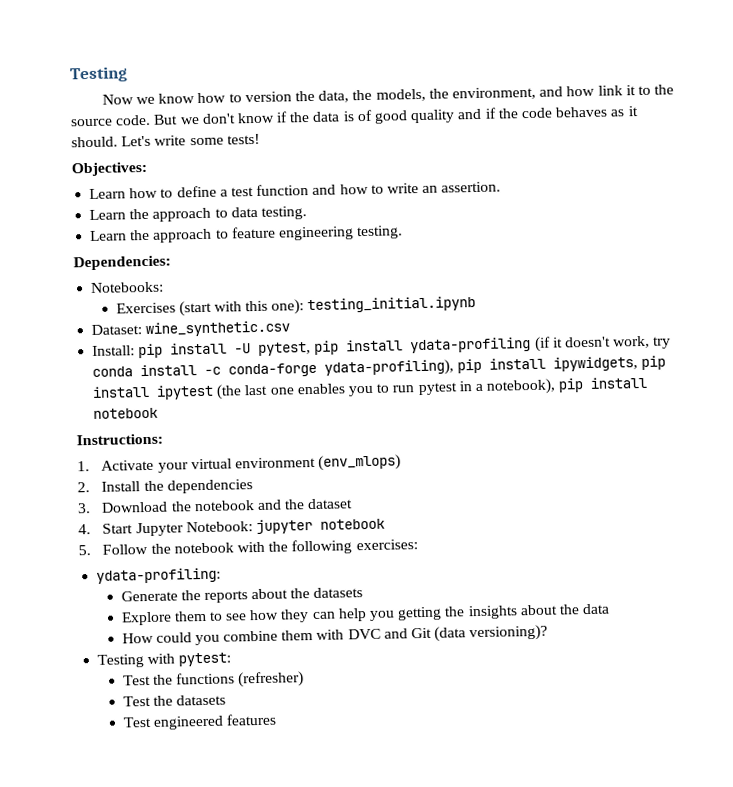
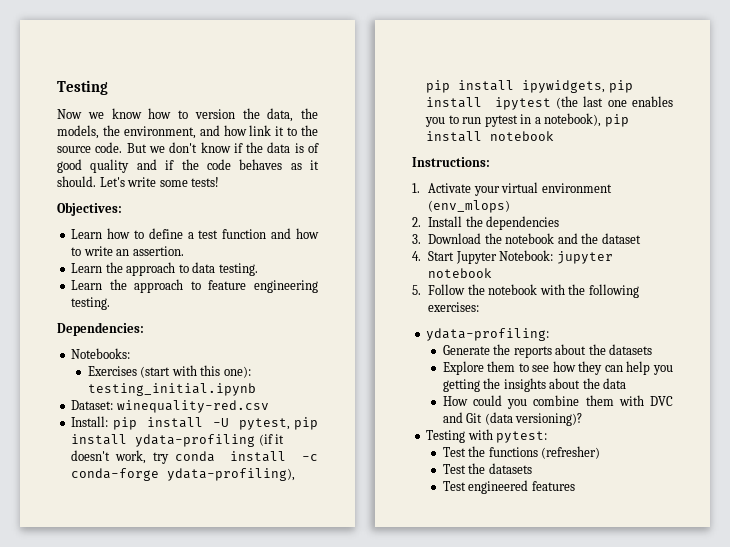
[145,320,291,337] wine_synthetic.csv -> [116,400,269,413] winequality-red.csv

